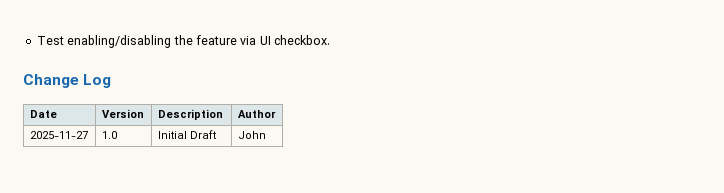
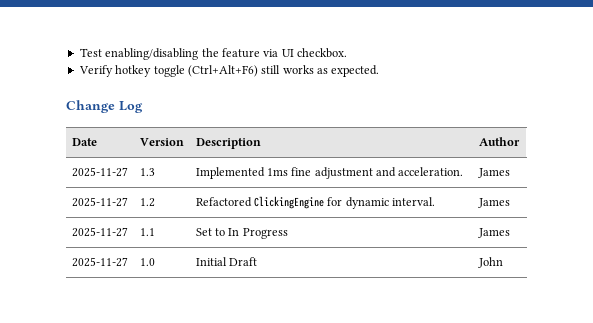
(330, 40) none -> [78,65,380,77] // Verify hotkey toggle (Ctrl+Alt+F6) still works as expected.
(276, 114) none -> [71,167,128,177] [139,168,155,176] [195,167,464,179] [477,168,510,178] [71,197,128,207] [139,198,155,207] [195,196,436,209] [477,198,510,208] [71,227,128,237] [139,228,155,236] [195,228,288,239] [477,228,510,238] // 2025-11-27 | 1.3 | Implemented 1ms fine adjustment and acceleration. | James // 2025-11-27 | 1.2 | Refactored ClickingEngine for dynamic interval. | James // 2025-11-27 | 1.1 | Set to In Progress | James

